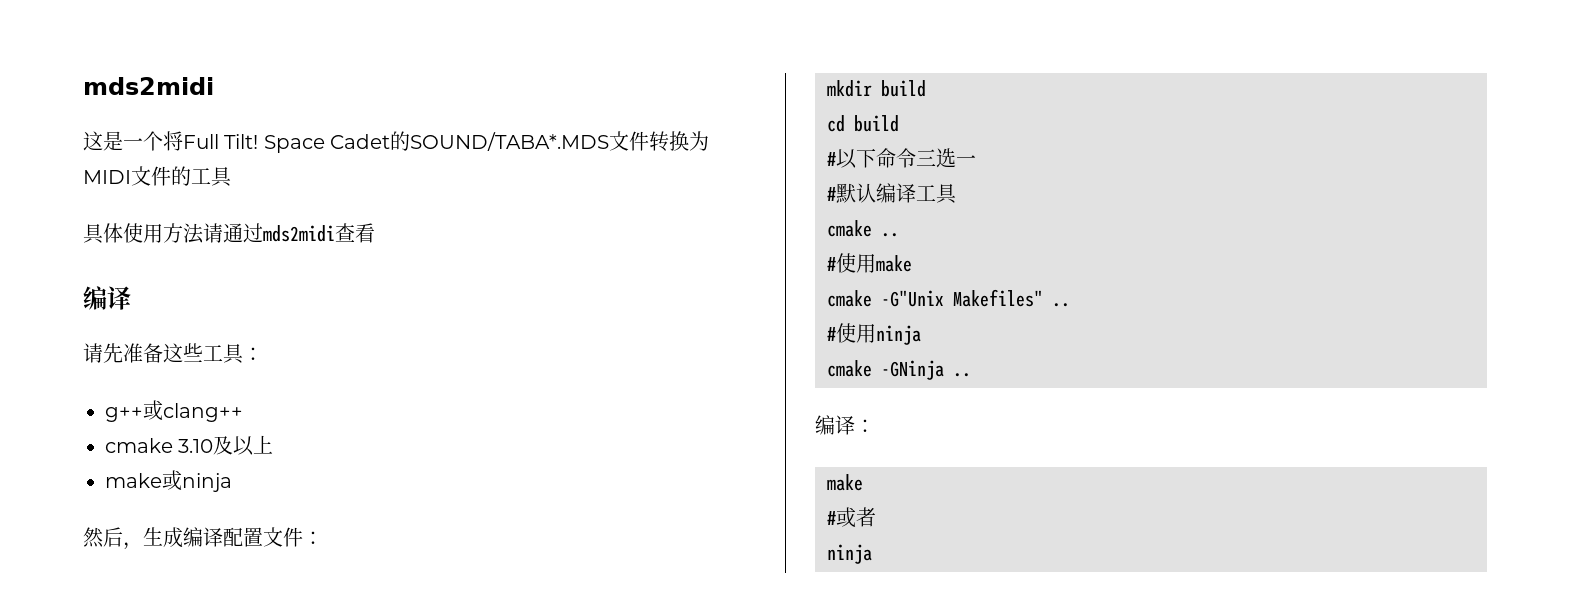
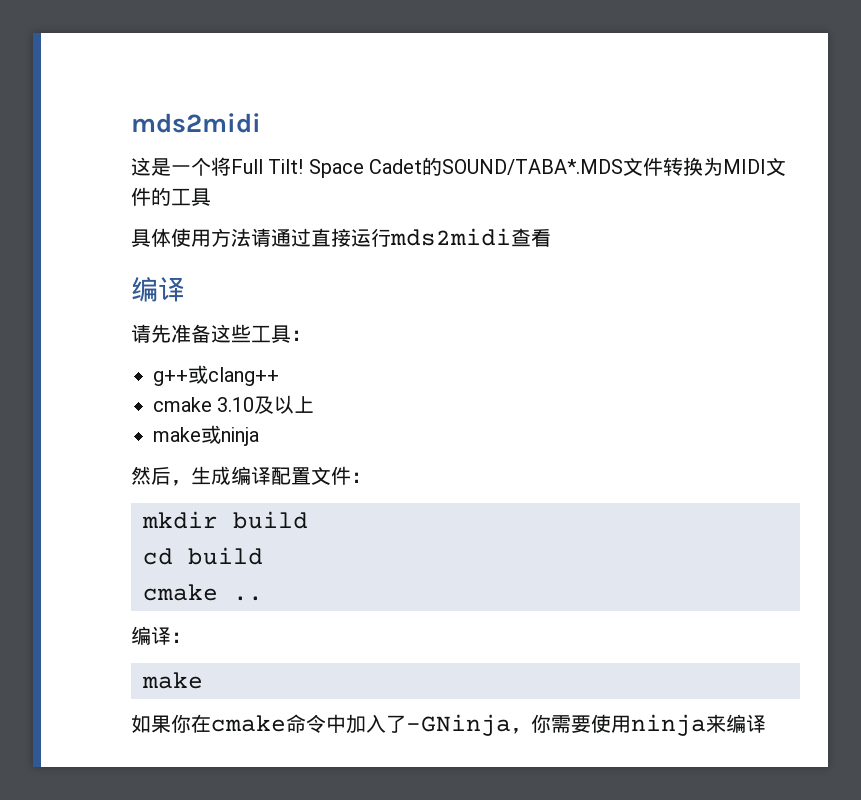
(263, 233) none -> [311,228,391,247] 直接运行
[827,148,976,169] [827,183,957,204] [827,220,899,237] [827,253,912,273] [827,289,1070,307] [827,323,921,345] [827,360,971,380] [815,415,875,435] [827,474,863,491] [827,507,876,528] [827,544,872,564] #以下命令三选一 // #默认编译工具 // cmake .. // #使用make // cmake -G"Unix Makefiles" .. // #使用ninja // cmake -GNinja .. // 编译： // make // #或者 // ninja -> [143,584,263,601] [131,626,191,645] [142,672,203,689] [131,714,766,736] cmake .. // 编译： // make // 如果你在cmake命令中加入了-GNinja，你需要使用ninja来编译

